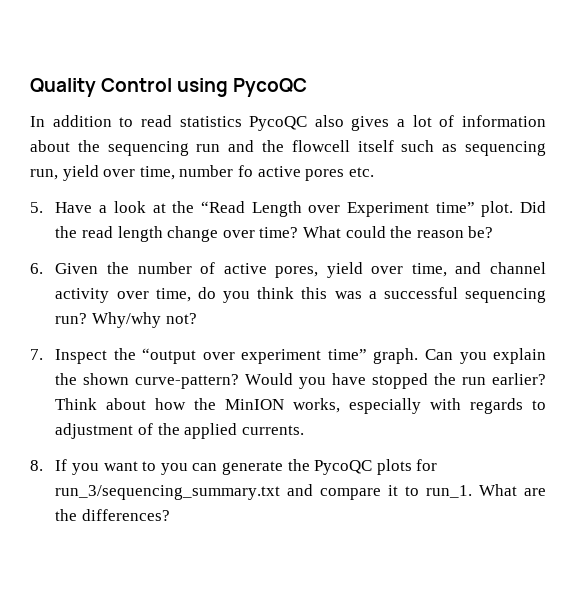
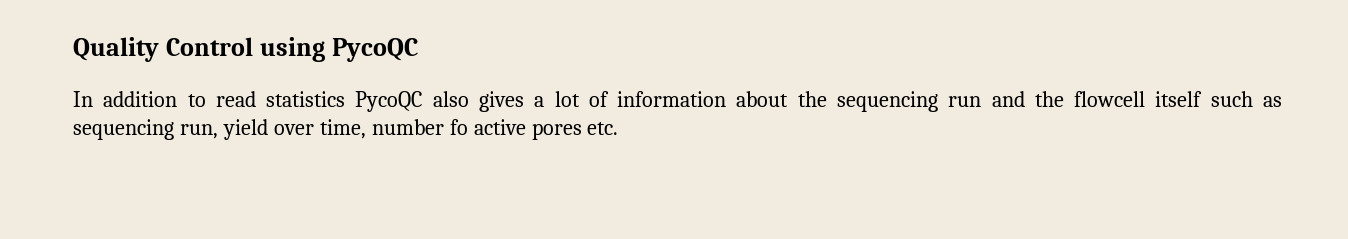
[30,201,546,217] [55,226,494,242] [30,262,546,278] [55,287,546,303] [55,312,197,328] [30,348,546,364] [55,373,546,389] [55,398,546,414] [55,423,304,439] [30,459,438,475] [55,484,546,500] [55,509,171,521] // 5. Have a look at the “Read Length over Experiment time” plot. Did the read length change over time? What could the reason be? // 6. Given the number of active pores, yield over time, and channel activity over time, do you think this was a successful sequencing run? Why/why not? // 7. Inspect the “output over experiment time” graph. Can you explain the shown curve-pattern? Would you have stopped the run earlier? Think about how the MinION works, especially with regards to adjustment of the applied currents. // 8. If you want to you can generate the PycoQC plots for run_3/sequencing_summary.txt and compare it to run_1. What are the differences? -> (619, 128) none

